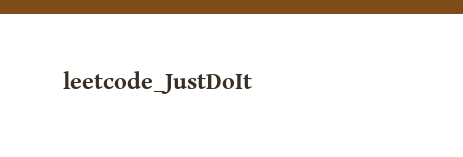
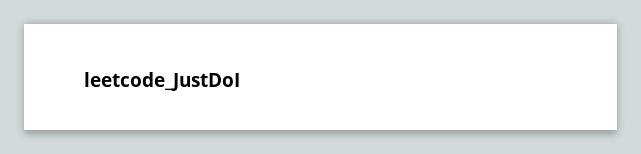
[63,71,252,94] leetcode_JustDoIt -> [84,72,240,91] leetcode_JustDoI

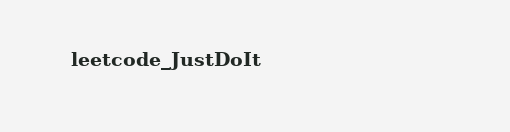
[84,72,240,91] leetcode_JustDoI -> [71,52,261,70] leetcode_JustDoIt

